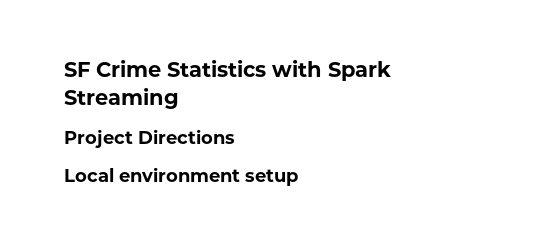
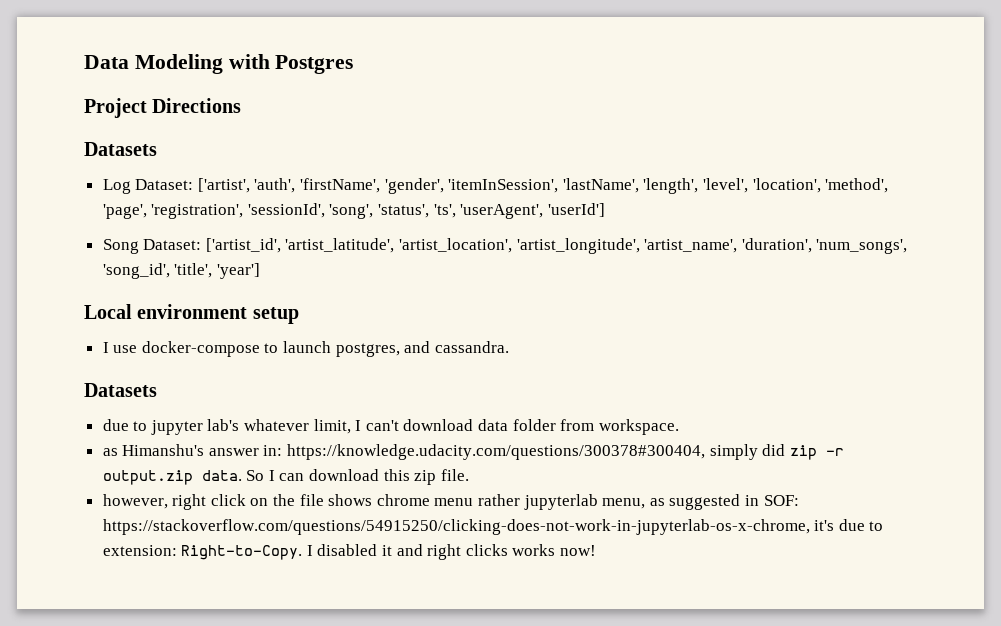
[64,60,391,81] [64,88,179,109] [64,129,235,148] [64,167,298,186] SF Crime Statistics with Spark Streaming // Project Directions // Local environment setup -> [84,54,354,74] [84,98,242,118] [84,142,157,156] [102,178,889,194] [102,203,605,219] [102,238,908,254] [102,263,260,279] [84,304,299,324] [102,341,509,357] [84,383,157,397] [102,419,679,435] [102,444,844,460] [102,469,469,485] [102,494,799,510] [102,519,884,535] [102,544,597,560] Data Modeling with Postgres // Project Directions // Datasets // Log Dataset: ['artist', 'auth', 'firstName', 'gender', 'itemInSession', 'lastName', 'length', 'level', 'location', 'method', 'page', 'registration', 'sessionId', 'song', 'status', 'ts', 'userAgent', 'userId'] // Song Dataset: ['artist_id', 'artist_latitude', 'artist_location', 'artist_longitude', 'artist_name', 'duration', 'num_songs', 'song_id', 'title', 'year'] // Local environment setup // I use docker-compose to launch postgres, and cassandra. // Datasets // due to jupyter lab's whatever limit, I can't download data folder from workspace. // as Himanshu's answer in: https://knowledge.udacity.com/questions/300378#300404, simply did zip -r output.zip data. So I can download this zip file. // however, right click on the file shows chrome menu rather jupyterlab menu, as suggested in SOF: https://stackoverflow.com/questions/54915250/clicking-does-not-work-in-jupyterlab-os-x-chrome, it's due to extension: Right-to-Copy. I disabled it and right clicks works now!

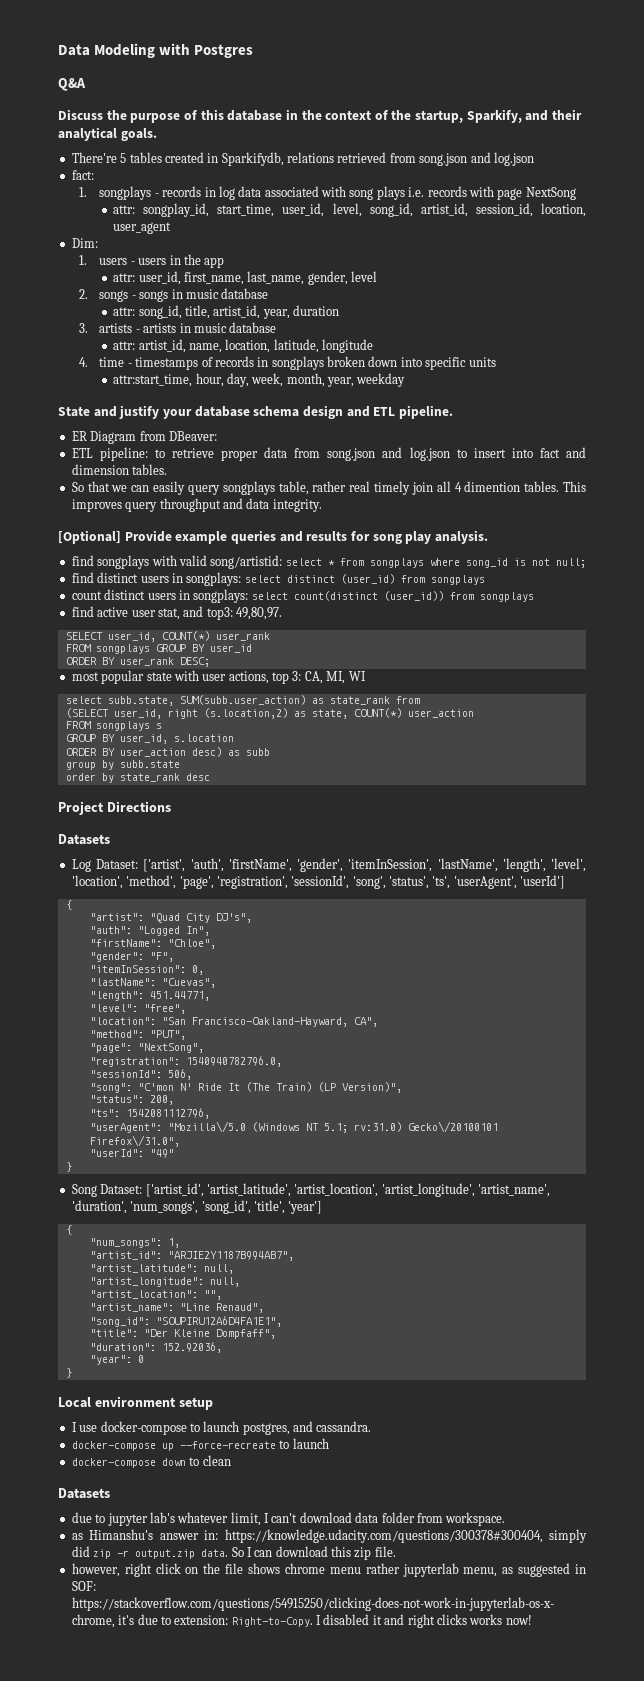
(354, 64) none -> [58,78,86,91] [58,109,583,123] [58,127,157,141] [71,152,534,166] [71,170,94,180] [78,186,576,200] [113,203,587,217] [113,222,172,234] [71,238,98,248] [78,254,225,268] [113,271,378,285] [78,288,269,302] [113,305,340,319] [78,322,277,333] [113,339,374,353] [78,356,496,370] [113,373,406,387] [58,405,453,419] [71,431,217,444] [71,447,587,461] [71,464,168,475] [71,481,586,495] [71,498,322,512] [58,530,488,544] [71,555,586,569] [71,572,485,586] [71,589,534,603] [71,606,282,620] [65,631,270,642] [65,644,252,654] [65,657,210,667] [71,670,366,684] [65,695,420,706] [65,708,474,719] [65,721,162,731] [65,734,234,744] [65,747,270,757] [65,760,180,770] [65,773,210,783] // Q&A // Discuss the purpose of this database in the context of the startup, Sparkify, and their analytical goals. // There're 5 tables created in Sparkifydb, relations retrieved from song.json and log.json // fact: // 1. songplays - records in log data associated with song plays i.e. records with page NextSong // attr: songplay_id, start_time, user_id, level, song_id, artist_id, session_id, location, user_agent // Dim: // 1. users - users in the app // attr: user_id, first_name, last_name, gender, level // 2. songs - songs in music database // attr: song_id, title, artist_id, year, duration // 3. artists - artists in music database // attr: artist_id, name, location, latitude, longitude // 4. time - timestamps of records in songplays broken down into specific units // attr:start_time, hour, day, week, month, year, weekday // State and justify your database schema design and ETL pipeline. // ER Diagram from DBeaver: // ETL pipeline: to retrieve proper data from song.json and log.json to insert into fact and dimension tables. // So that we can easily query songplays table, rather real timely join all 4 dimention tables. This improves query throughput and data integrity. // [Optional] Provide example queries and results for song play analysis. // find songplays with valid song/artistid: select * from songplays where song_id is not null; // find distinct users in songplays: select distinct (user_id) from songplays // count distinct users in songplays: select count(distinct (user_id)) from songplays // find active user stat, and top3: 49,80,97. // SELECT user_id, COUNT(*) user_rank // FROM songplays GROUP BY user_id // ORDER BY user_rank DESC; // most popular state with user actions, top 3: CA, MI, WI // select subb.state, SUM(subb.user_action) as state_rank from // (SELECT user_id, right (s.location,2) as state, COUNT(*) user_action // FROM songplays s // GROUP BY user_id, s.location // ORDER BY user_action desc) as subb // group by subb.state // order by state_rank desc
(605, 210) none -> [65,900,72,910] [89,913,252,923] [89,926,210,936] [89,939,216,949] [89,952,174,962] [89,965,204,975] [89,978,216,988] [89,991,210,1001] [89,1004,186,1014] [89,1017,378,1027] [89,1030,186,1040] [89,1043,204,1053] [89,1056,282,1067] [89,1069,192,1080] [89,1082,402,1093] [89,1095,174,1105] [89,1108,210,1119] [89,1121,498,1133] [89,1135,180,1147] [89,1149,174,1158] [65,1162,72,1172] // { // "artist": "Quad City DJ's", // "auth": "Logged In", // "firstName": "Chloe", // "gender": "F", // "itemInSession": 0, // "lastName": "Cuevas", // "length": 451.44771, // "level": "free", // "location": "San Francisco-Oakland-Hayward, CA", // "method": "PUT", // "page": "NextSong", // "registration": 1540940782796.0, // "sessionId": 506, // "song": "C'mon N' Ride It (The Train) (LP Version)", // "status": 200, // "ts": 1542081112796, // "userAgent": "Mozilla\/5.0 (Windows NT 5.1; rv:31.0) Gecko\/20100101 Firefox\/31.0", // "userId": "49" // }
(260, 271) none -> [65,1225,72,1235] [89,1238,180,1248] [89,1251,294,1261] [89,1264,234,1274] [89,1277,240,1287] [89,1290,222,1300] [89,1303,264,1313] [89,1316,282,1327] [89,1329,276,1339] [89,1342,222,1353] [89,1355,144,1365] [65,1368,72,1378] // { // "num_songs": 1, // "artist_id": "ARJIE2Y1187B994AB7", // "artist_latitude": null, // "artist_longitude": null, // "artist_location": "", // "artist_name": "Line Renaud", // "song_id": "SOUPIRU12A6D4FA1E1", // "title": "Der Kleine Dompfaff", // "duration": 152.92036, // "year": 0 // }
(509, 347) none -> [71,1438,329,1451] [71,1455,231,1468] // docker-compose up --force-recreate to launch // docker-compose down to clean

